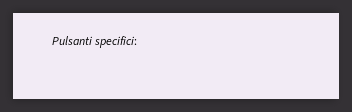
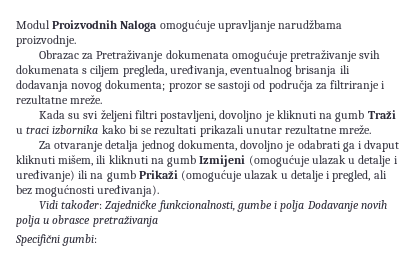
[52,36,138,48] Pulsanti specifici: -> [16,20,343,32] [16,35,76,47] [38,50,381,62] [16,65,350,77] [16,80,386,92] [16,95,103,105] [38,110,396,122] [16,125,372,137] [38,140,400,152] [16,155,398,167] [16,170,387,182] [16,185,160,197] [38,200,387,212] [16,215,158,227] [15,234,98,246] Modul Proizvodnih Naloga omogućuje upravljanje narudžbama proizvodnje. // Obrazac za Pretraživanje dokumenata omogućuje pretraživanje svih dokumenata s ciljem pregleda, uređivanja, eventualnog brisanja ili dodavanja novog dokumenta; prozor se sastoji od područja za filtriranje i rezultatne mreže. // Kada su svi željeni filtri postavljeni, dovoljno je kliknuti na gumb Traži u traci izbornika kako bi se rezultati prikazali unutar rezultatne mreže. // Za otvaranje detalja jednog dokumenta, dovoljno je odabrati ga i dvaput kliknuti mišem, ili kliknuti na gumb Izmijeni (omogućuje ulazak u detalje i uređivanje) ili na gumb Prikaži (omogućuje ulazak u detalje i pregled, ali bez mogućnosti uređivanja). // Vidi također: Zajedničke funkcionalnosti, gumbe i polja Dodavanje novih polja u obrasce pretraživanja // Specifični gumbi:

